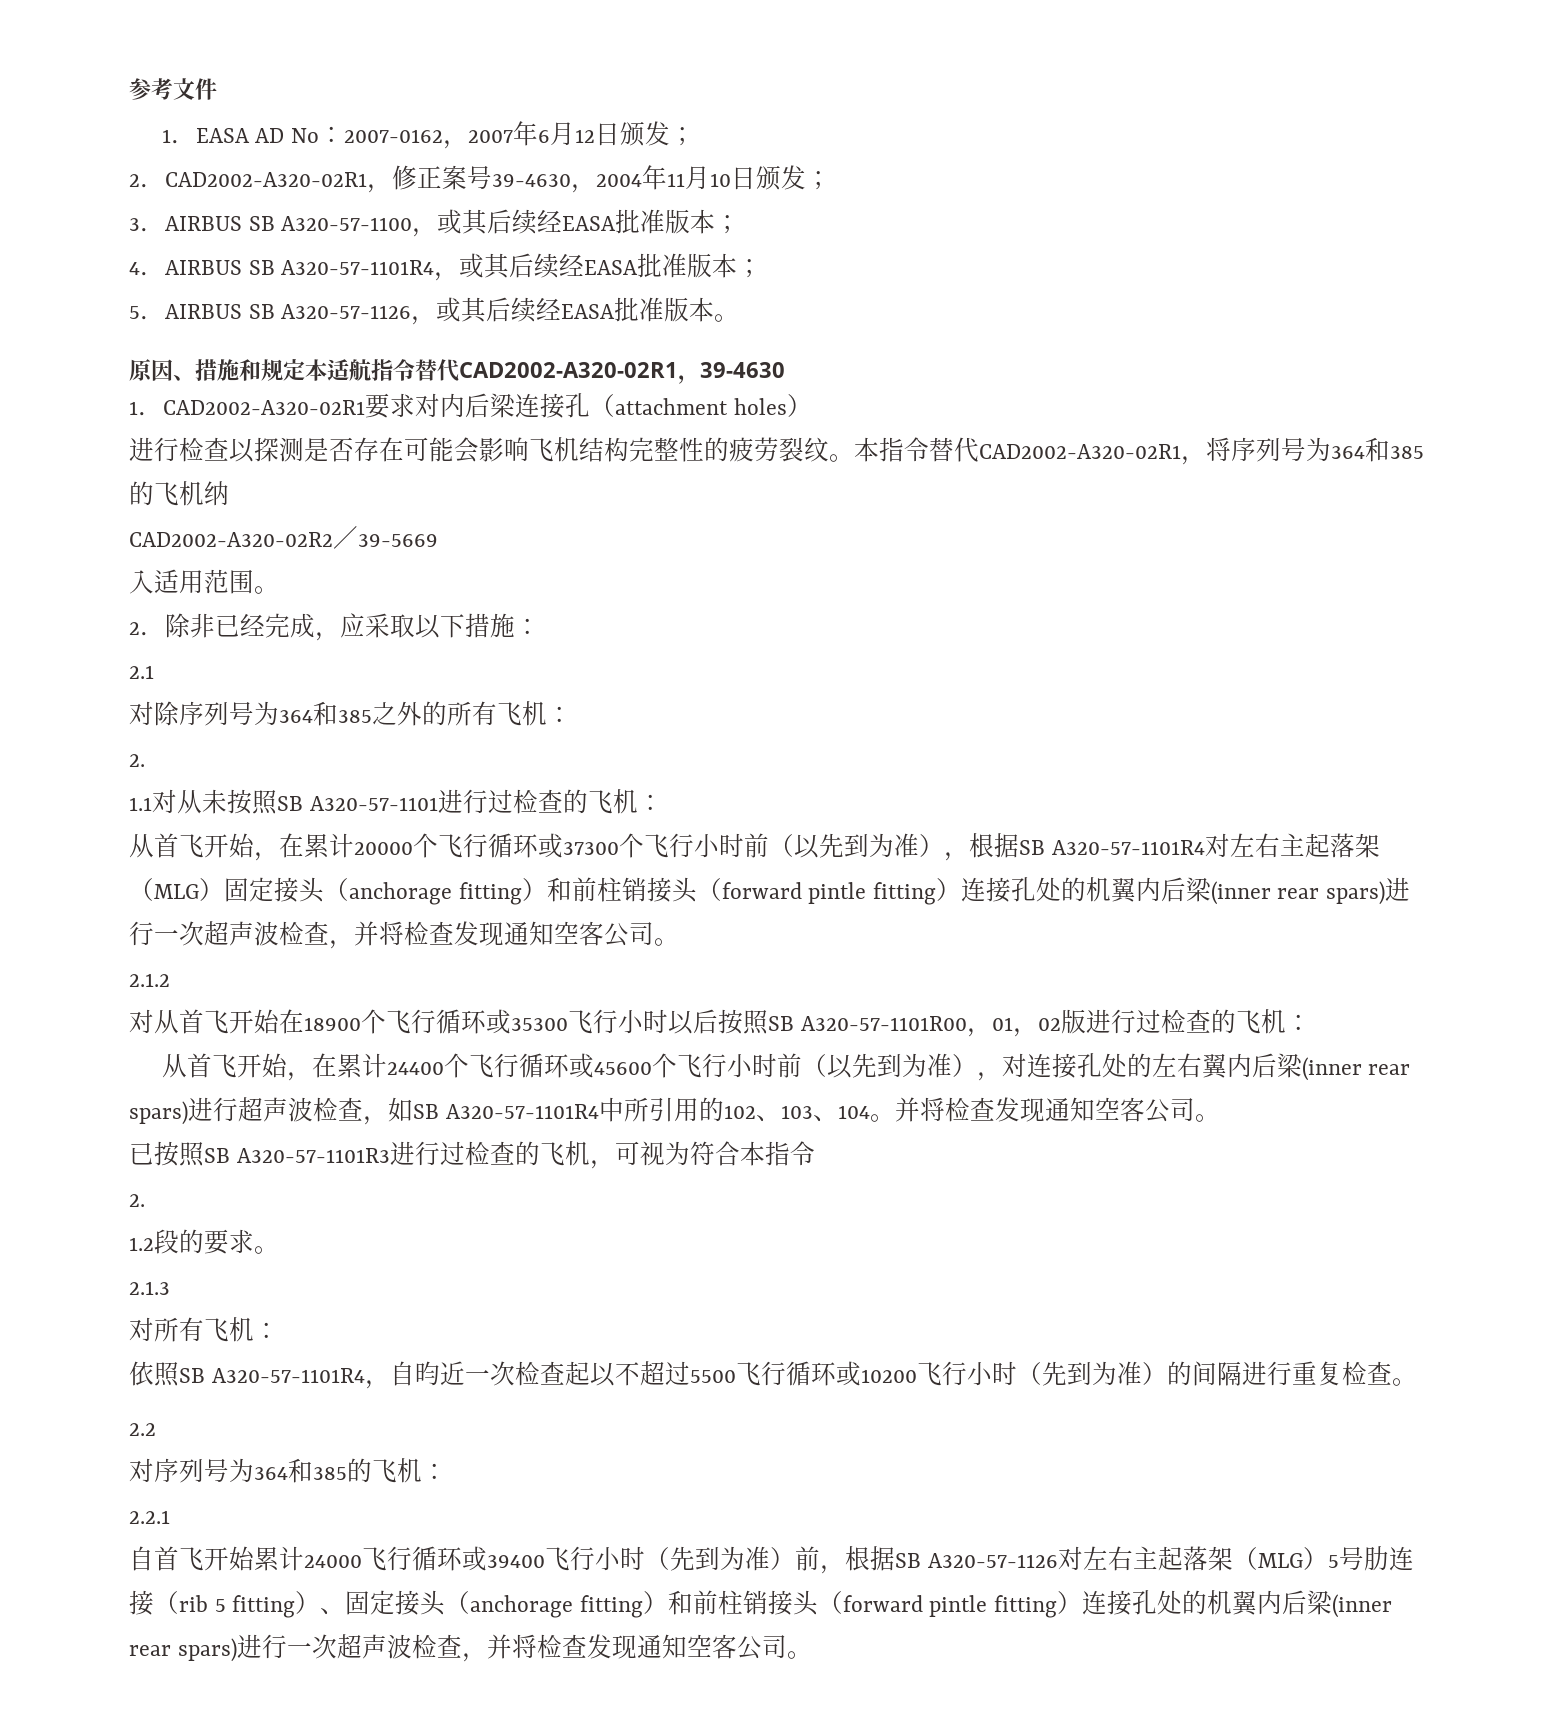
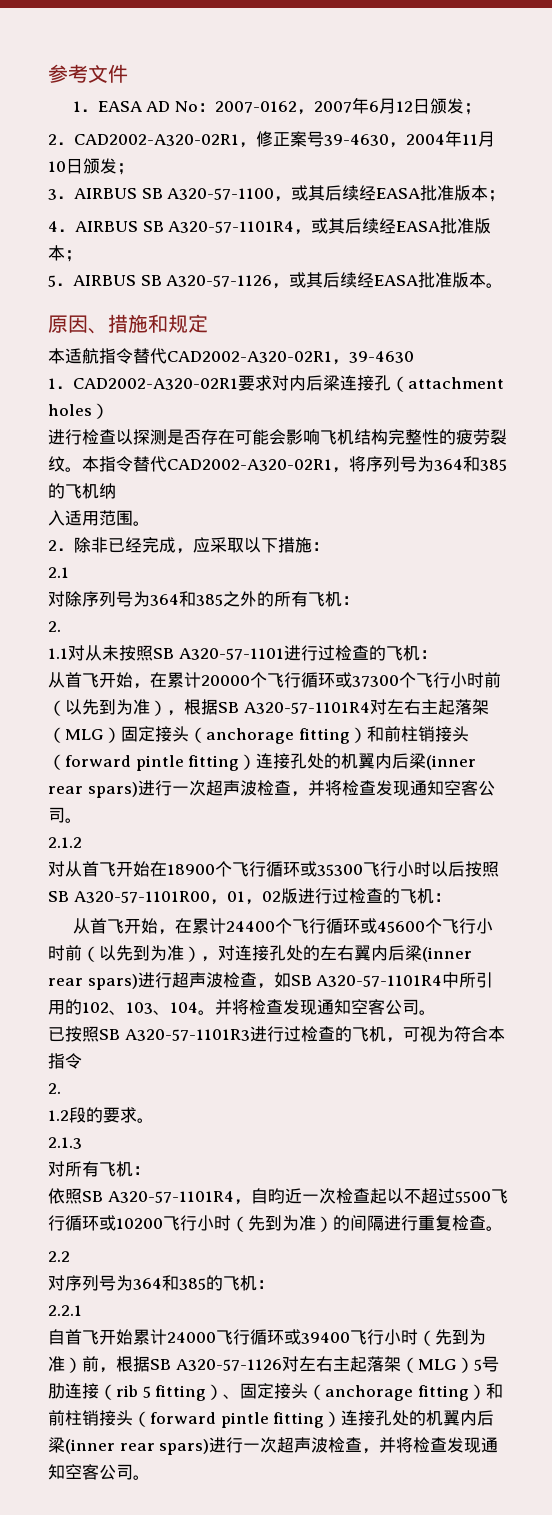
(305, 370) none -> (208, 323) //
[129,526,438,549] // CAD2002-A320-02R2／39-5669 -> (116, 491) none

